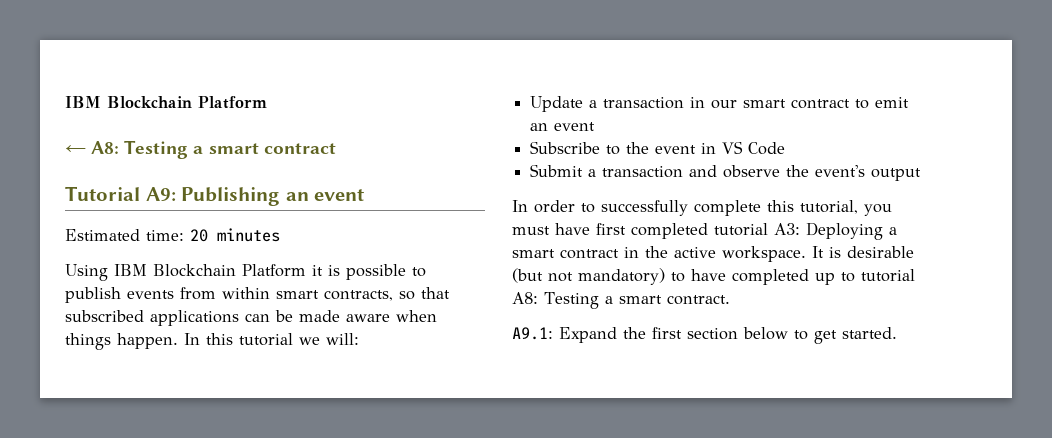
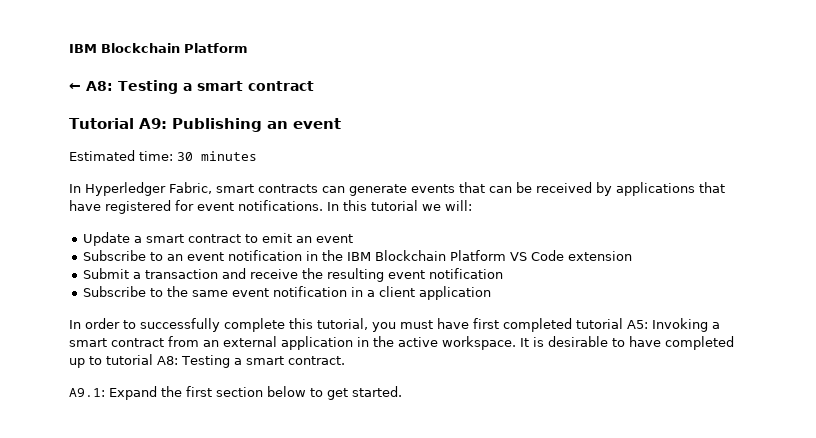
[190,229,208,242] 20 -> [177,152,193,161] 30
[65,264,426,281] [65,287,450,303] [65,310,437,326] [65,333,178,350] Using IBM Blockchain Platform it is possible to publish events from within smart contracts, so that subscribed applications can be made aware when things happen. -> [69,182,725,196] [69,200,323,214] In Hyperledger Fabric, smart contracts can generate events that can be received by applications that have registered for event notifications.
[603,97,738,109] transaction in our -> (143, 239) none
[626,142,717,154] the event in -> [167,250,507,261] an event notification in the IBM Blockchain Platform
(786, 148) none -> [568,251,633,261] extension
[723,165,922,181] observe the event's output -> [250,268,504,282] [83,286,492,300] receive the resulting event notification // Subscribe to the same event notification in a client application
[774,222,897,240] [512,249,619,259] A3: Deploying a smart contract -> [627,318,720,332] [69,336,353,350] A5: Invoking a smart contract from an external application
[512,268,665,285] (but not mandatory) -> (608, 341) none

